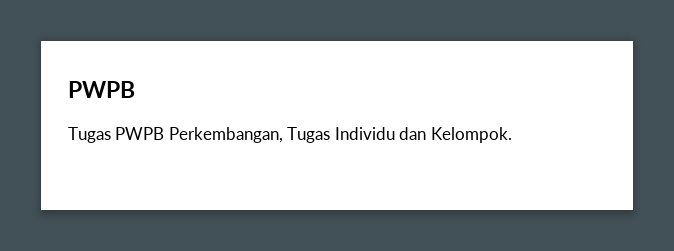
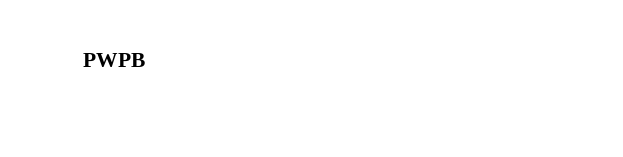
[68,81,135,98] [68,127,512,143] PWPB // Tugas PWPB Perkembangan, Tugas Individu dan Kelompok. -> [83,53,145,67] PWPB

